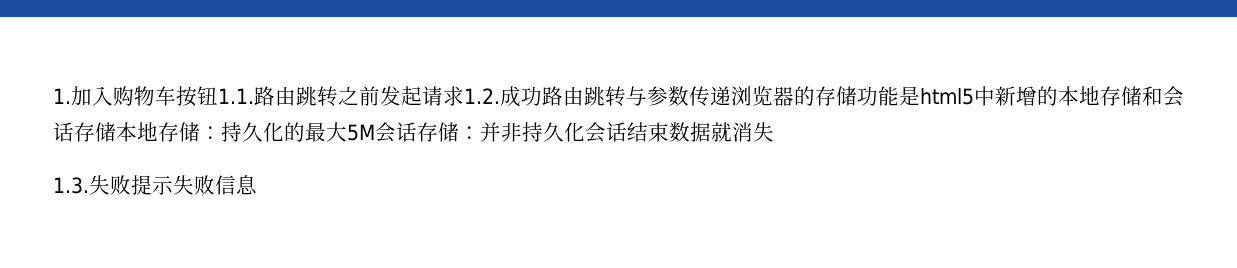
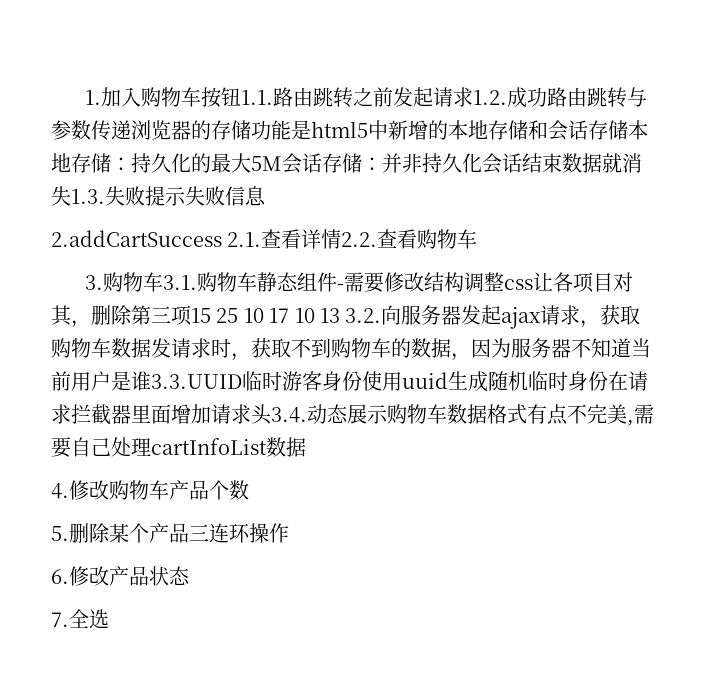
(774, 132) // -> (71, 196) none
(257, 185) none -> [51,229,478,249] [85,272,634,293] [51,305,641,329] [51,338,651,361] [51,371,648,392] [51,404,654,426] [51,437,306,458] [51,480,249,500] [51,523,289,543] [51,566,190,586] [51,609,109,629] // 2.addCartSuccess 2.1.查看详情2.2.查看购物车 // 3.购物车3.1.购物车静态组件-需要修改结构调整css让各项目对其，删除第三项15 25 10 17 10 13 3.2.向服务器发起ajax请求，获取购物车数据发请求时，获取不到购物车的数据，因为服务器不知道当前用户是谁3.3.UUID临时游客身份使用uuid生成随机临时身份在请求拦截器里面增加请求头3.4.动态展示购物车数据格式有点不完美,需要自己处理cartInfoList数据 // 4.修改购物车产品个数 // 5.删除某个产品三连环操作 // 6.修改产品状态 // 7.全选

